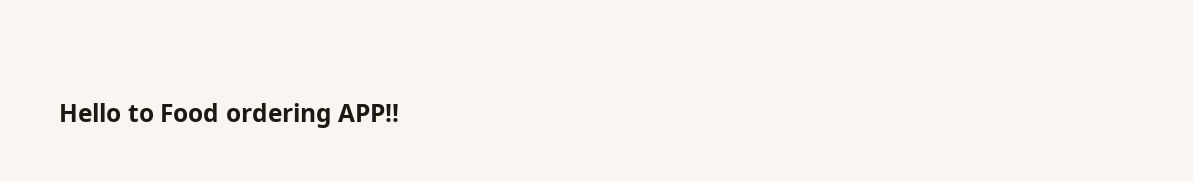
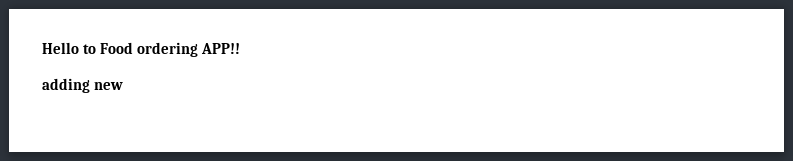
(400, 113) none -> [42,78,124,93] // adding new

